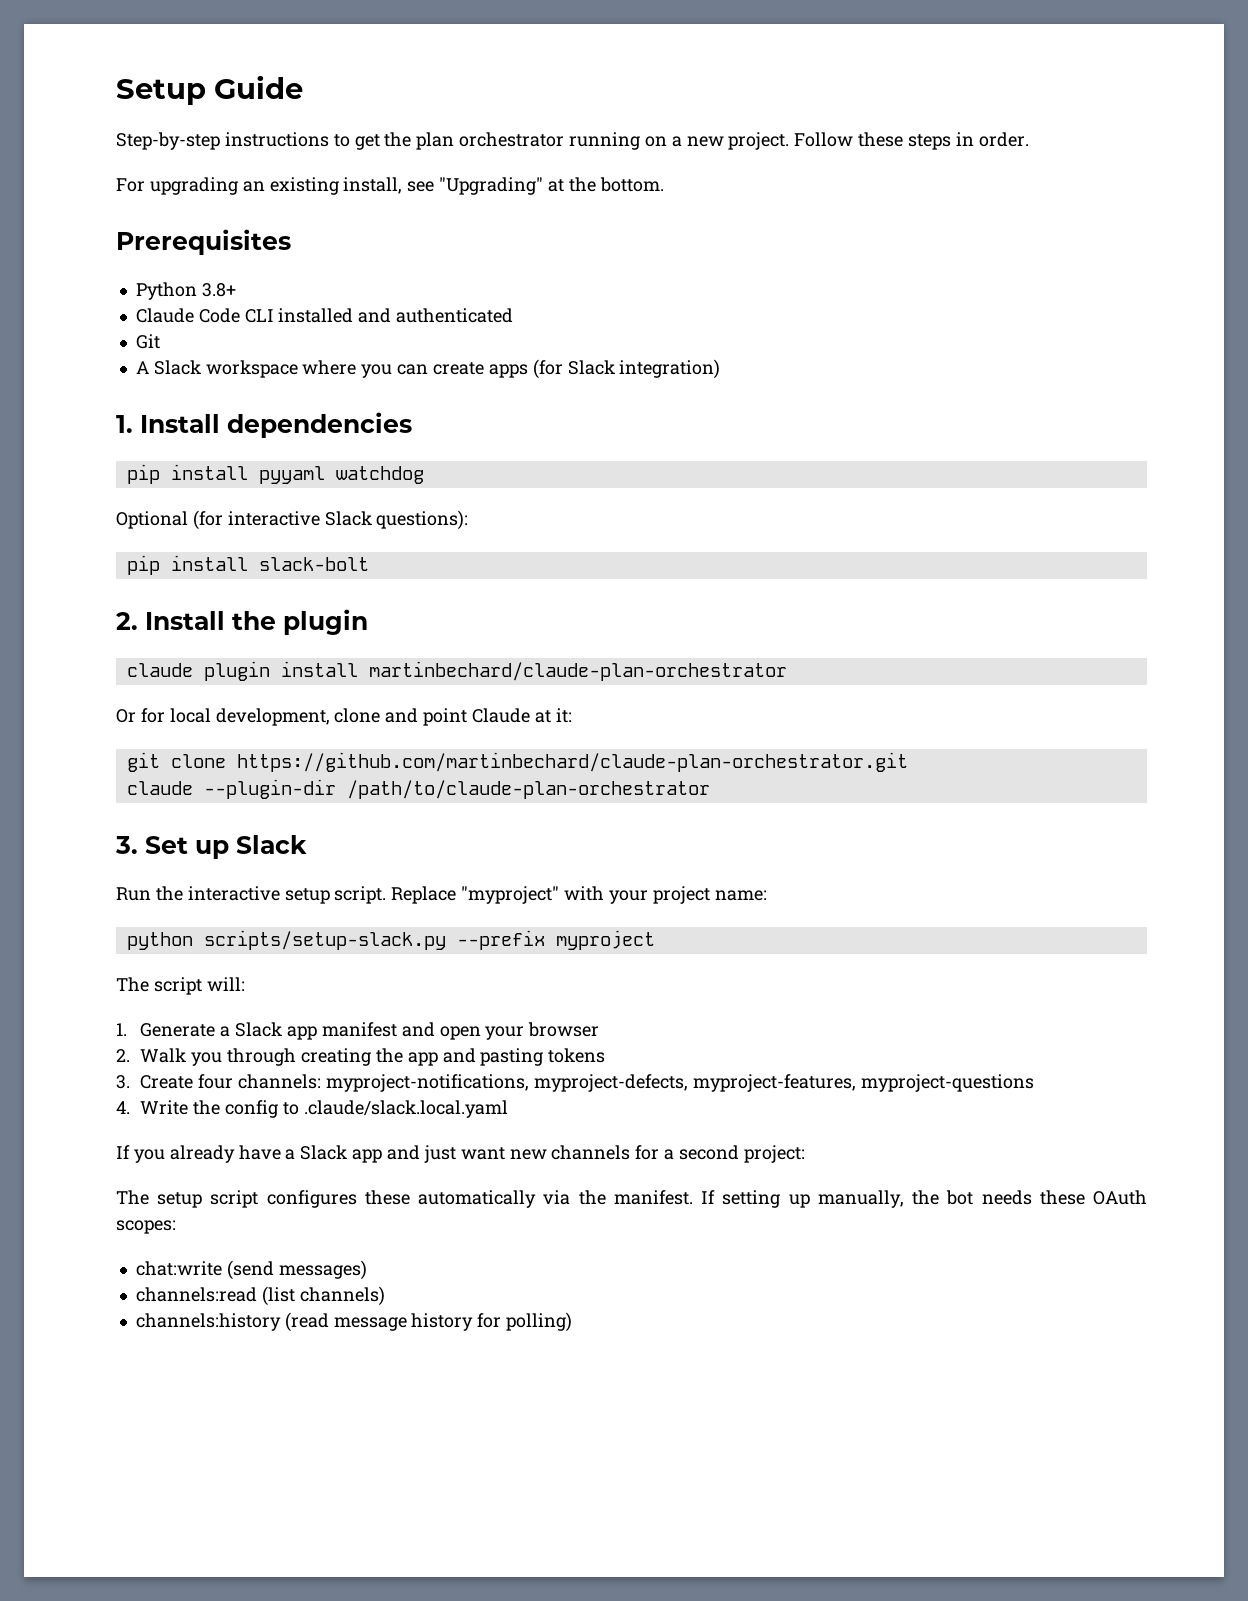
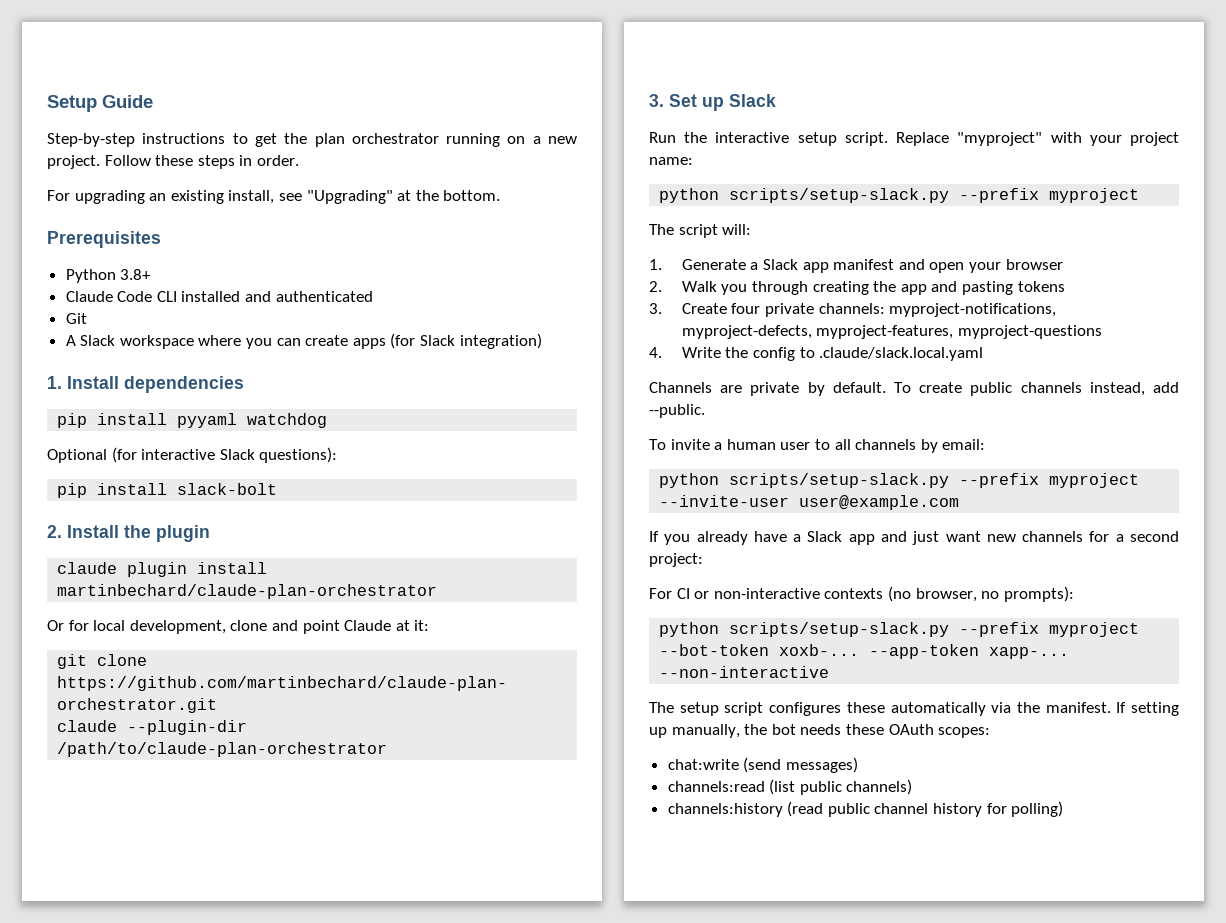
(234, 1081) none -> [765,303,815,317] private
(508, 1109) none -> [649,382,1179,396] [649,404,705,418] [649,439,986,453] [659,473,1140,488] [659,495,960,510] // Channels are private by default. To create public channels instead, add --public. // To invite a human user to all channels by email: // python scripts/setup-slack.py --prefix myproject --invite-user user@example.com
(805, 1154) none -> [649,586,1074,602] [659,622,1140,637] [659,644,1070,659] [659,666,830,678] // For CI or non-interactive contexts (no browser, no prompts): // python scripts/setup-slack.py --prefix myproject --bot-token xoxb-... --app-token xapp-... --non-interactive
(295, 1296) none -> [799,781,842,795] public
[333,1317,407,1331] message -> [827,803,929,817] public channel

